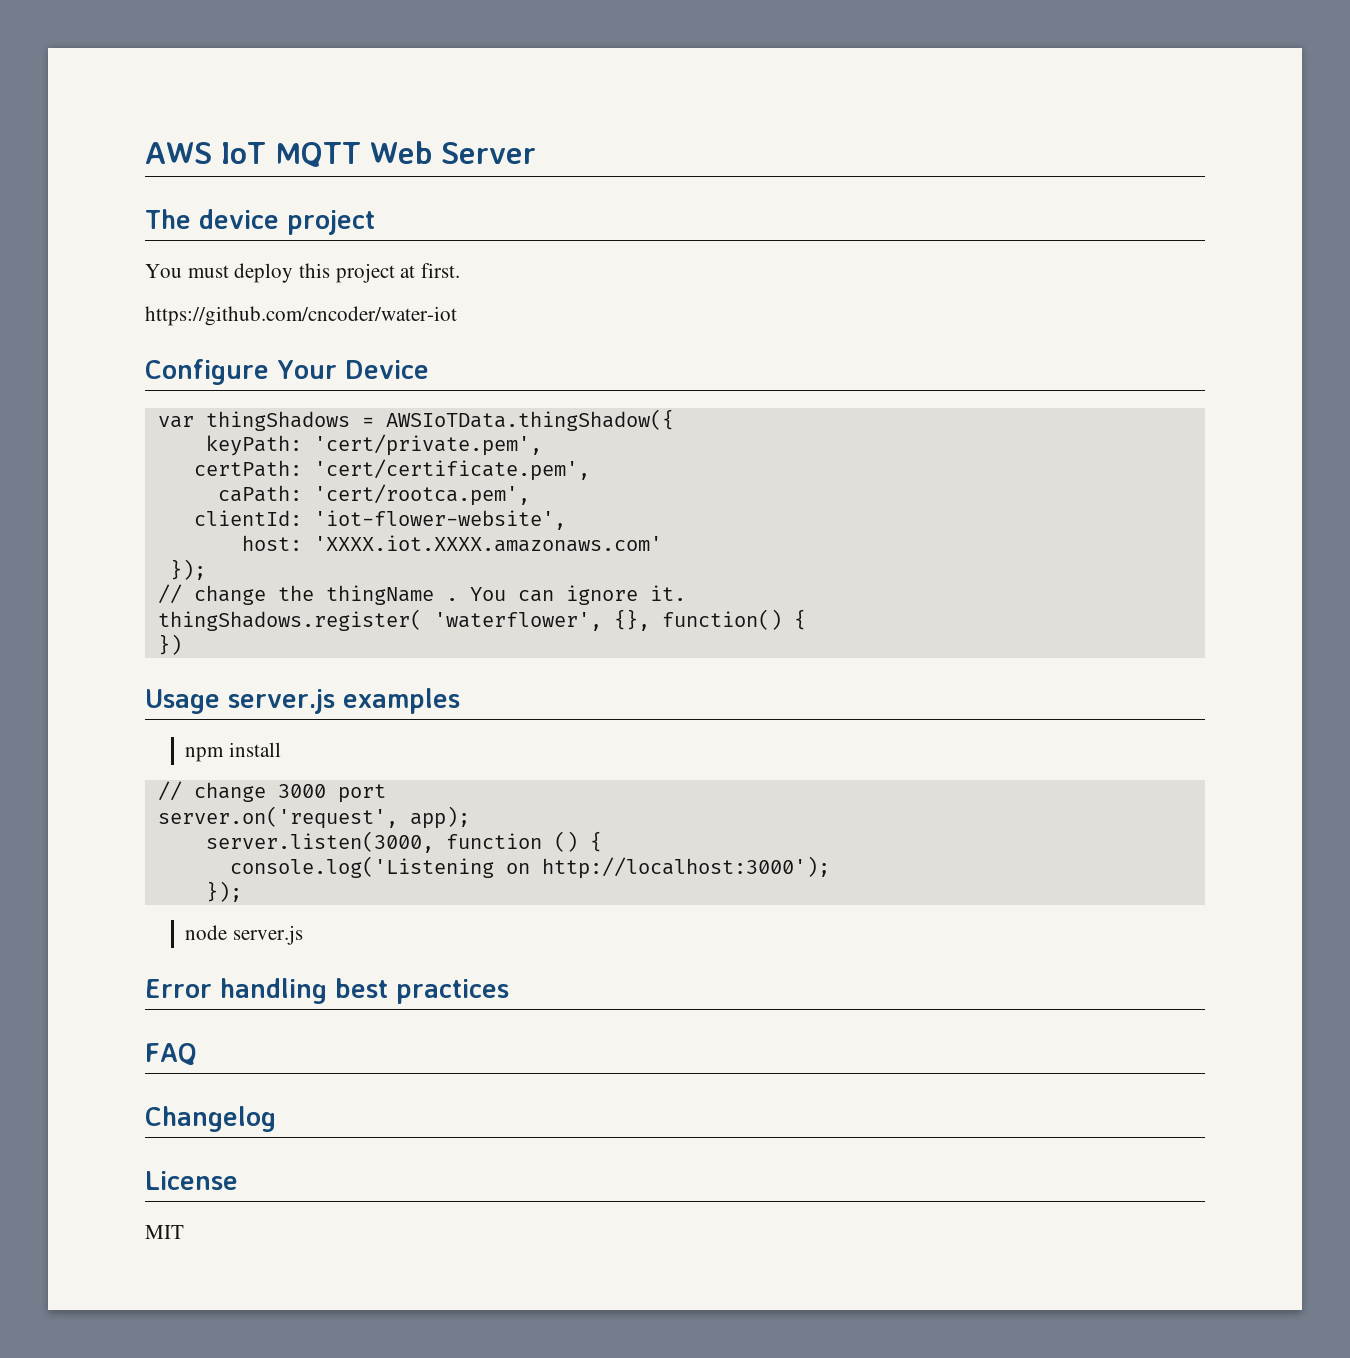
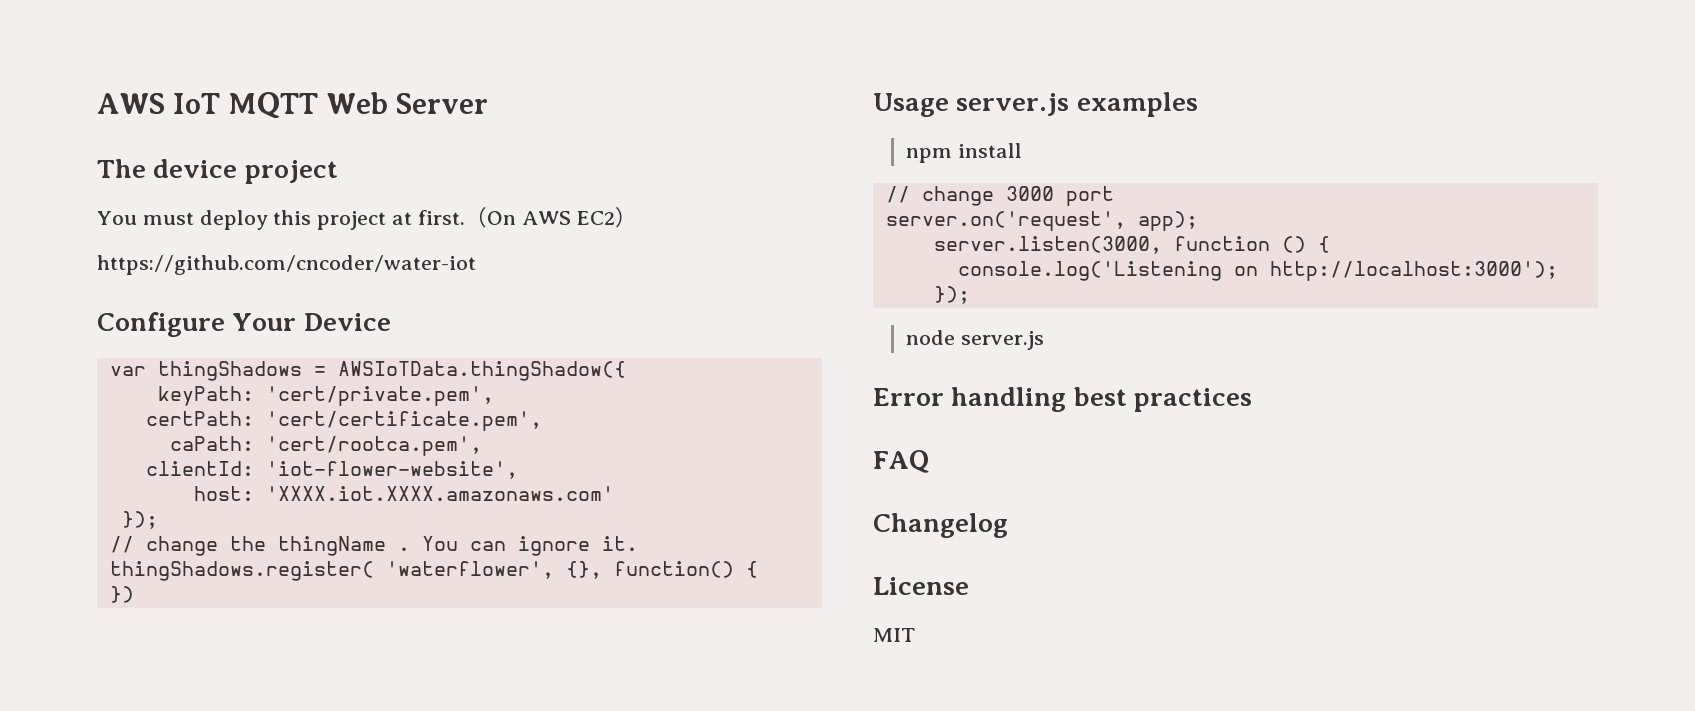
(461, 270) none -> [464,207,638,228] （On AWS EC2）

